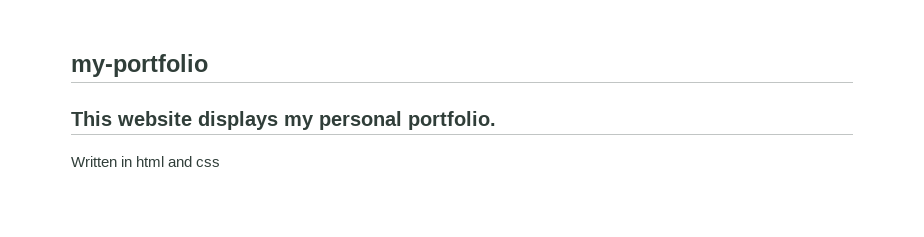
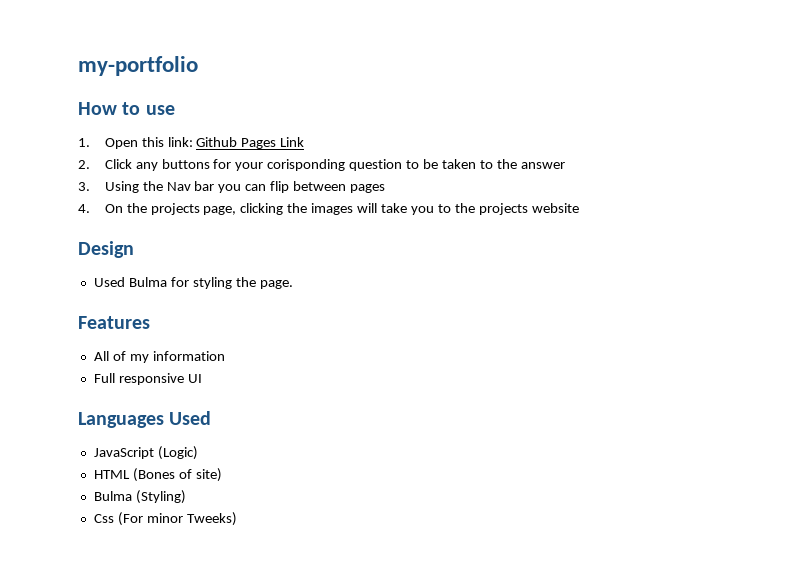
[71,111,496,130] [71,156,221,167] This website displays my personal portfolio. // Written in html and css -> [78,102,175,115] [78,137,305,149] [78,159,565,171] [78,181,386,193] [78,203,579,215] [78,241,134,258] [93,277,293,289] [78,316,150,329] [93,351,225,363] [93,373,202,385] [78,411,212,428] [93,446,198,460] [93,468,222,482] [93,490,186,504] [93,512,237,526] How to use // 1. Open this link: Github Pages Link // 2. Click any buttons for your corisponding question to be taken to the answer // 3. Using the Nav bar you can flip between pages // 4. On the projects page, clicking the images will take you to the projects website // Design // Used Bulma for styling the page. // Features // All of my information // Full responsive UI // Languages Used // JavaScript (Logic) // HTML (Bones of site) // Bulma (Styling) // Css (For minor Tweeks)

